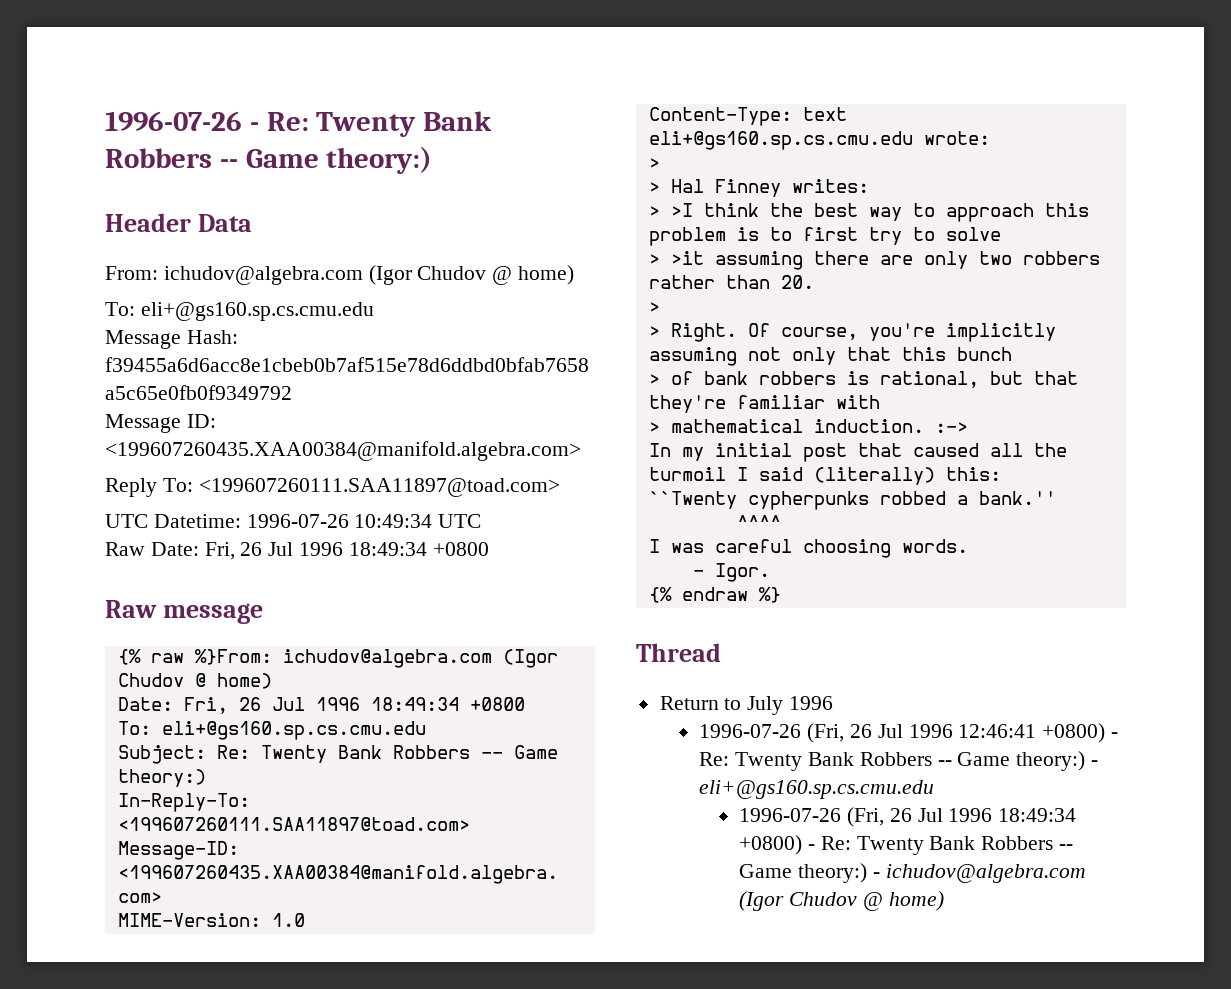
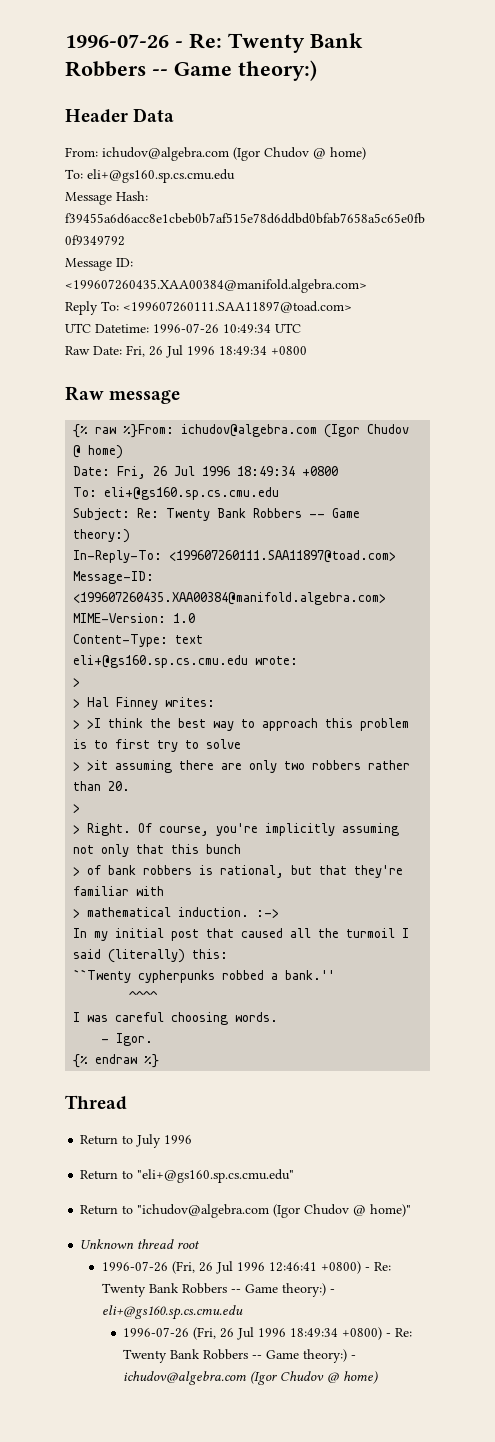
(834, 703) none -> [80,1169,295,1183] [80,1204,412,1218] [80,1239,201,1249] // Return to "eli+@gs160.sp.cs.cmu.edu" // Return to "ichudov@algebra.com (Igor Chudov @ home)" // Unknown thread root

